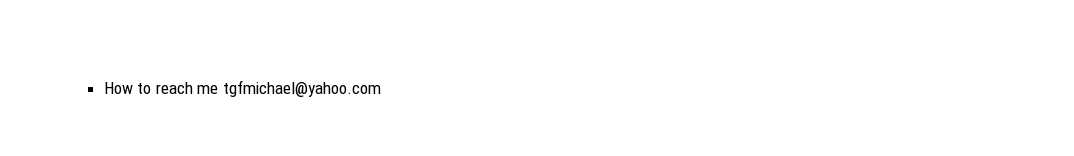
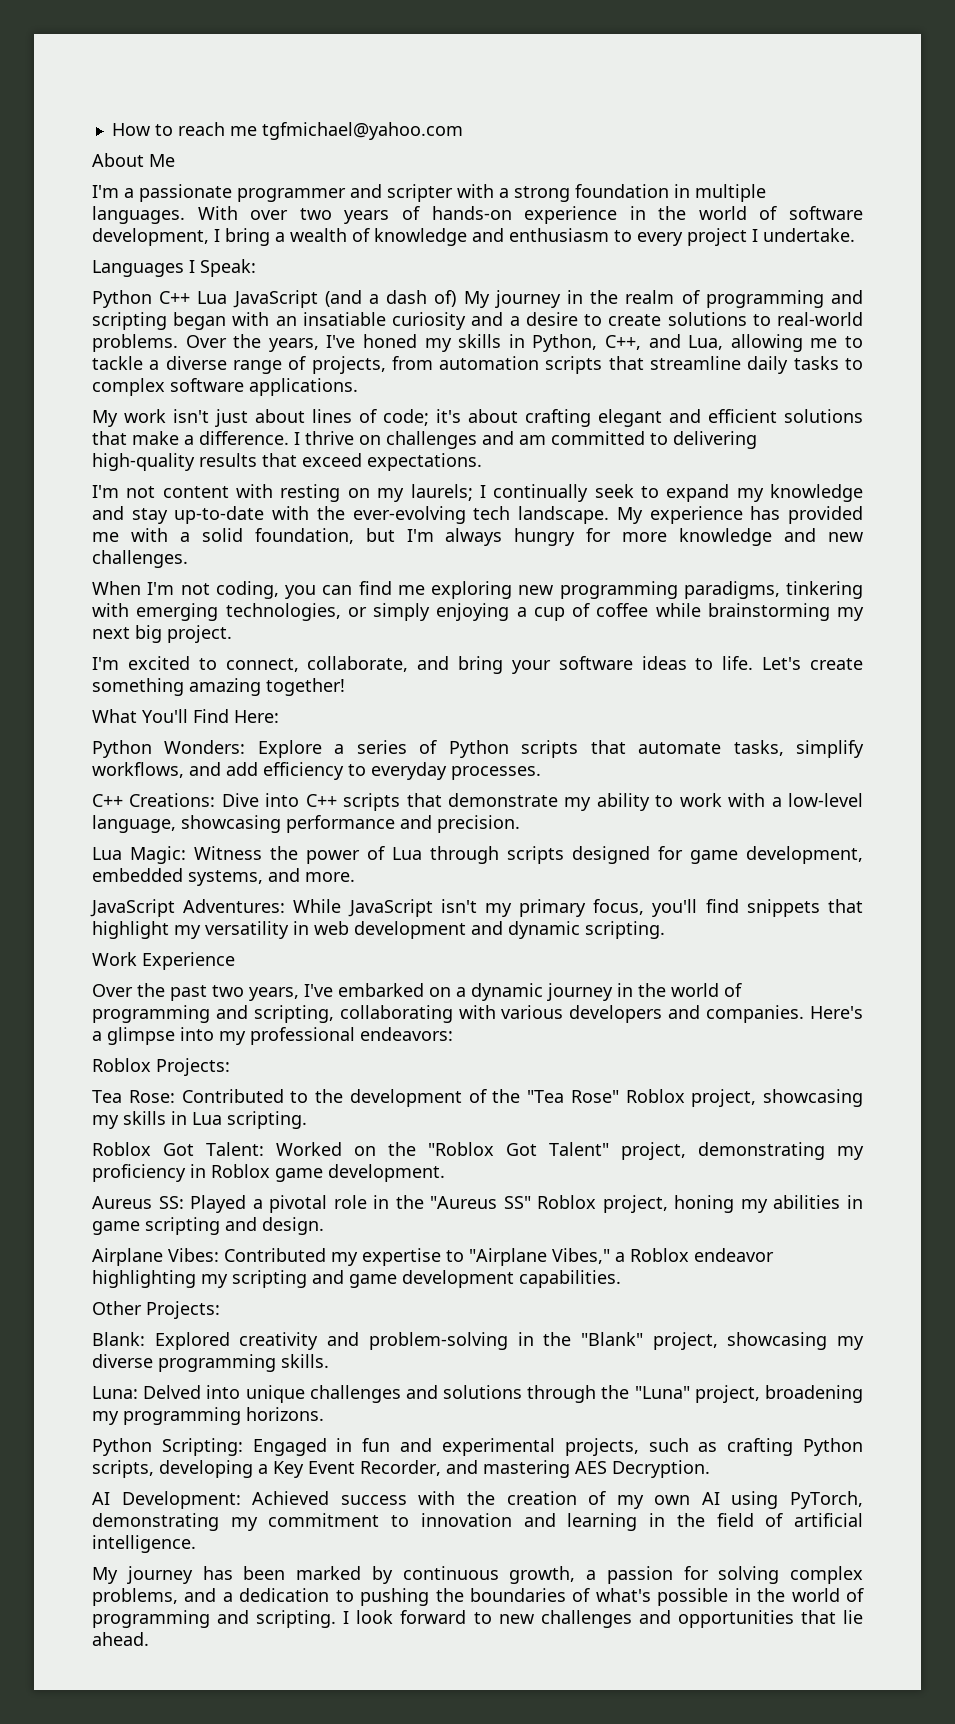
(382, 88) none -> [92,153,175,167] [92,184,766,202] [92,206,864,224] [92,228,855,246] [92,259,256,277] [92,290,863,308] [92,312,864,330] [92,334,864,352] [92,356,863,374] [92,378,358,396] [92,409,863,427] [92,431,757,449] [92,453,482,471] [92,484,863,502] [92,506,864,524] [92,528,863,546] [92,550,188,568] [92,581,863,599] [92,603,864,621] [92,625,232,643] [92,656,863,674] [92,678,345,696] [92,709,279,723] [92,740,864,758] [92,762,541,780] [92,793,864,811] [92,815,520,833] [92,846,863,864] [92,868,355,886] [90,899,863,917] [92,921,665,939] [92,952,235,970] [92,983,742,1001] [92,1005,864,1023] [92,1027,453,1045] [92,1058,230,1076] [92,1089,863,1107] [92,1111,307,1129] [92,1142,864,1160] [92,1164,445,1182] [92,1195,863,1213] [92,1217,324,1235] [92,1248,774,1266] [92,1270,621,1288] [92,1301,220,1319] [92,1332,864,1350] [92,1354,329,1372] [92,1385,863,1403] [92,1407,324,1425] [92,1438,864,1456] [92,1460,710,1478] [92,1491,864,1509] [92,1513,864,1531] [92,1535,196,1553] [92,1566,863,1584] [92,1588,865,1606] [92,1610,863,1628] [92,1632,149,1646] // About Me // I'm a passionate programmer and scripter with a strong foundation in multiple languages. With over two years of hands-on experience in the world of software development, I bring a wealth of knowledge and enthusiasm to every project I undertake. // Languages I Speak: // Python C++ Lua JavaScript (and a dash of) My journey in the realm of programming and scripting began with an insatiable curiosity and a desire to create solutions to real-world problems. Over the years, I've honed my skills in Python, C++, and Lua, allowing me to tackle a diverse range of projects, from automation scripts that streamline daily tasks to complex software applications. // My work isn't just about lines of code; it's about crafting elegant and efficient solutions that make a difference. I thrive on challenges and am committed to delivering high-quality results that exceed expectations. // I'm not content with resting on my laurels; I continually seek to expand my knowledge and stay up-to-date with the ever-evolving tech landscape. My experience has provided me with a solid foundation, but I'm always hungry for more knowledge and new challenges. // When I'm not coding, you can find me exploring new programming paradigms, tinkering with emerging technologies, or simply enjoying a cup of coffee while brainstorming my next big project. // I'm excited to connect, collaborate, and bring your software ideas to life. Let's create something amazing together! // What You'll Find Here: // Python Wonders: Explore a series of Python scripts that automate tasks, simplify workflows, and add efficiency to everyday processes. // C++ Creations: Dive into C++ scripts that demonstrate my ability to work with a low-level language, showcasing performance and precision. // Lua Magic: Witness the power of Lua through scripts designed for game development, embedded systems, and more. // JavaScript Adventures: While JavaScript isn't my primary focus, you'll find snippets that highlight my versatility in web development and dynamic scripting. // Work Experience // Over the past two years, I've embarked on a dynamic journey in the world of programming and scripting, collaborating with various developers and companies. Here's a glimpse into my professional endeavors: // Roblox Projects: // Tea Rose: Contributed to the development of the "Tea Rose" Roblox project, showcasing my skills in Lua scripting. // Roblox Got Talent: Worked on the "Roblox Got Talent" project, demonstrating my proficiency in Roblox game development. // Aureus SS: Played a pivotal role in the "Aureus SS" Roblox project, honing my abilities in game scripting and design. // Airplane Vibes: Contributed my expertise to "Airplane Vibes," a Roblox endeavor highlighting my scripting and game development capabilities. // Other Projects: // Blank: Explored creativity and problem-solving in the "Blank" project, showcasing my diverse programming skills. // Luna: Delved into unique challenges and solutions through the "Luna" project, broadening my programming horizons. // Python Scripting: Engaged in fun and experimental projects, such as crafting Python scripts, developing a Key Event Recorder, and mastering AES Decryption. // AI Development: Achieved success with the creation of my own AI using PyTorch, demonstrating my commitment to innovation and learning in the field of artificial intelligence. // My journey has been marked by continuous growth, a passion for solving complex problems, and a dedication to pushing the boundaries of what's possible in the world of programming and scripting. I look forward to new challenges and opportunities that lie ahead.

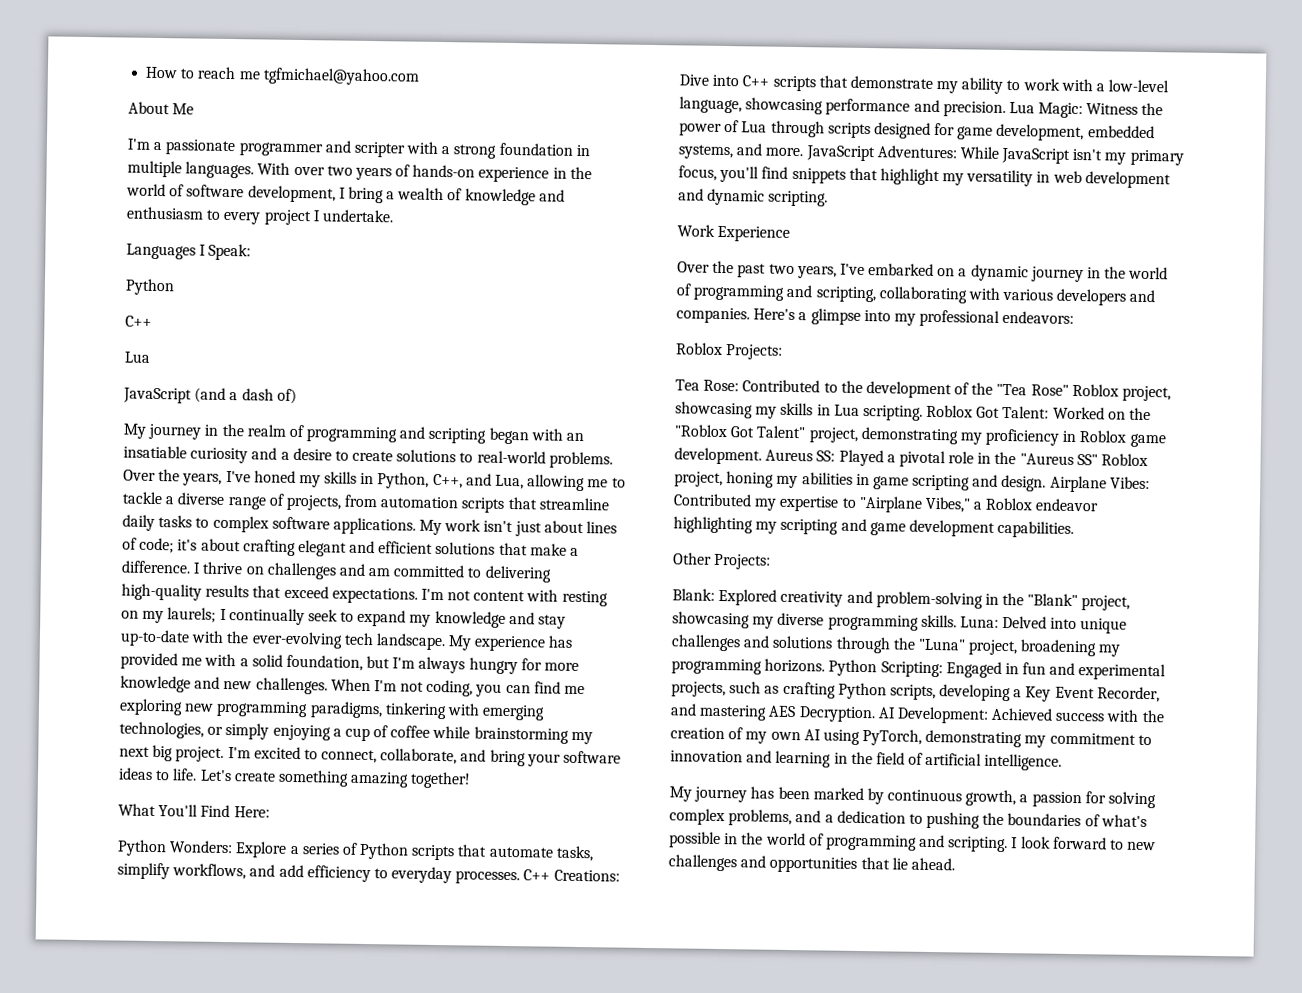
[159,291,228,304] C++ Lua -> [125,315,152,327] [124,351,150,363] // C++ // Lua //
(457, 298) none -> (297, 396) //
(358, 387) // -> (416, 526) none
(482, 462) // -> (418, 595) none
(188, 559) // -> (328, 686) none
(232, 634) // -> (225, 754) none
(541, 773) // -> (521, 877) none
(520, 824) // -> (1006, 109) none
(355, 877) // -> (804, 152) none
(307, 1120) // -> (923, 412) none
(445, 1173) // -> (762, 456) none
(324, 1226) // -> (1047, 483) none
(329, 1361) // -> (957, 621) none
(324, 1414) // -> (826, 665) none
(710, 1469) // -> (876, 714) none

